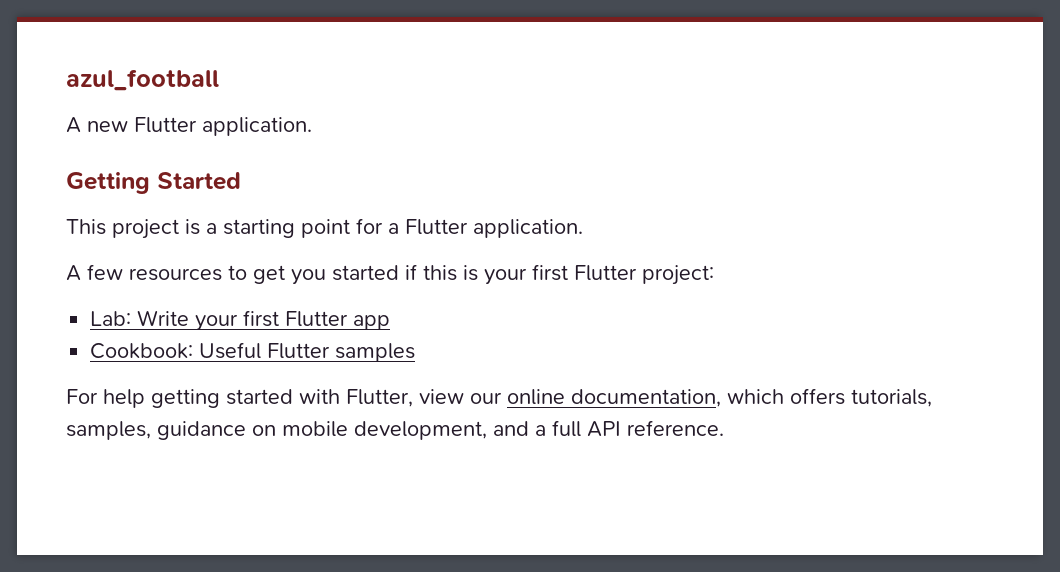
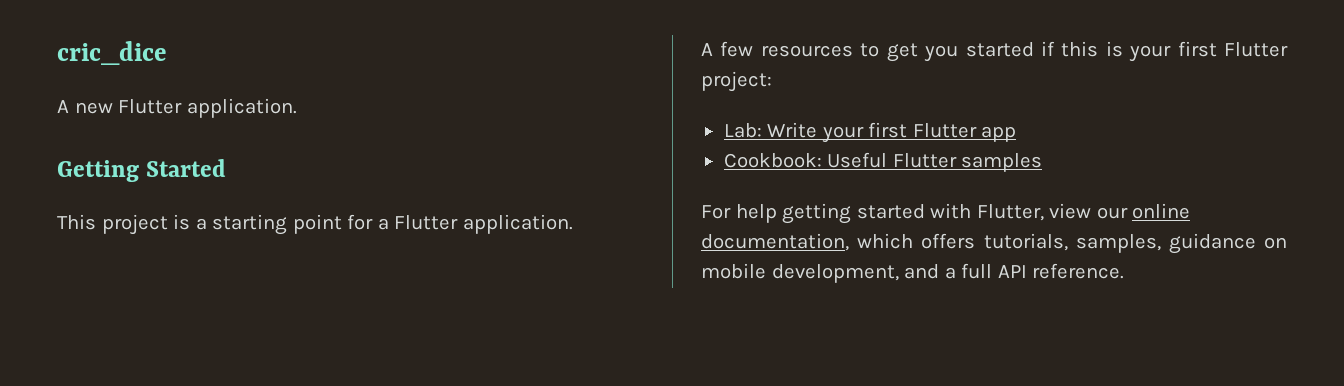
[66,69,219,91] azul_football -> [57,41,167,65] cric_dice

